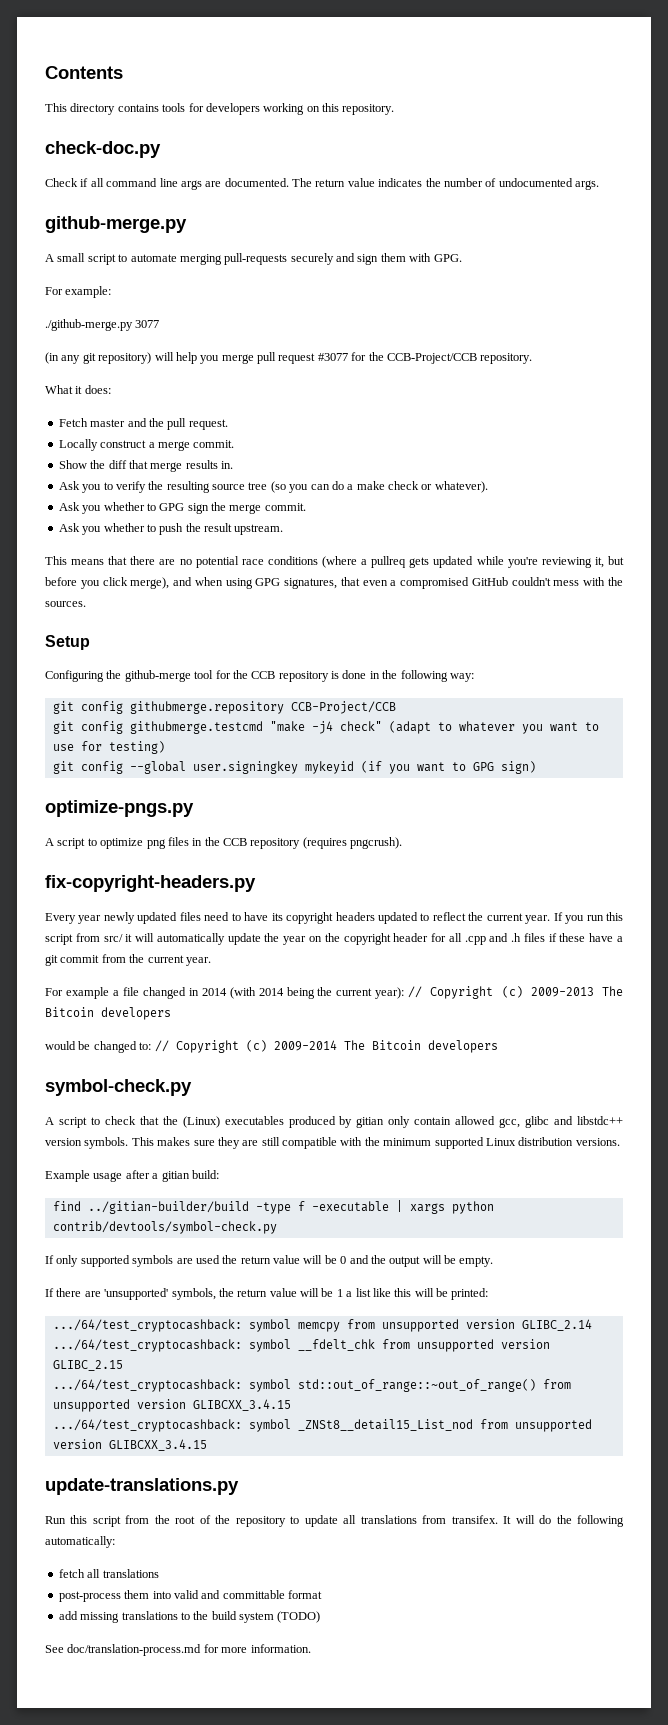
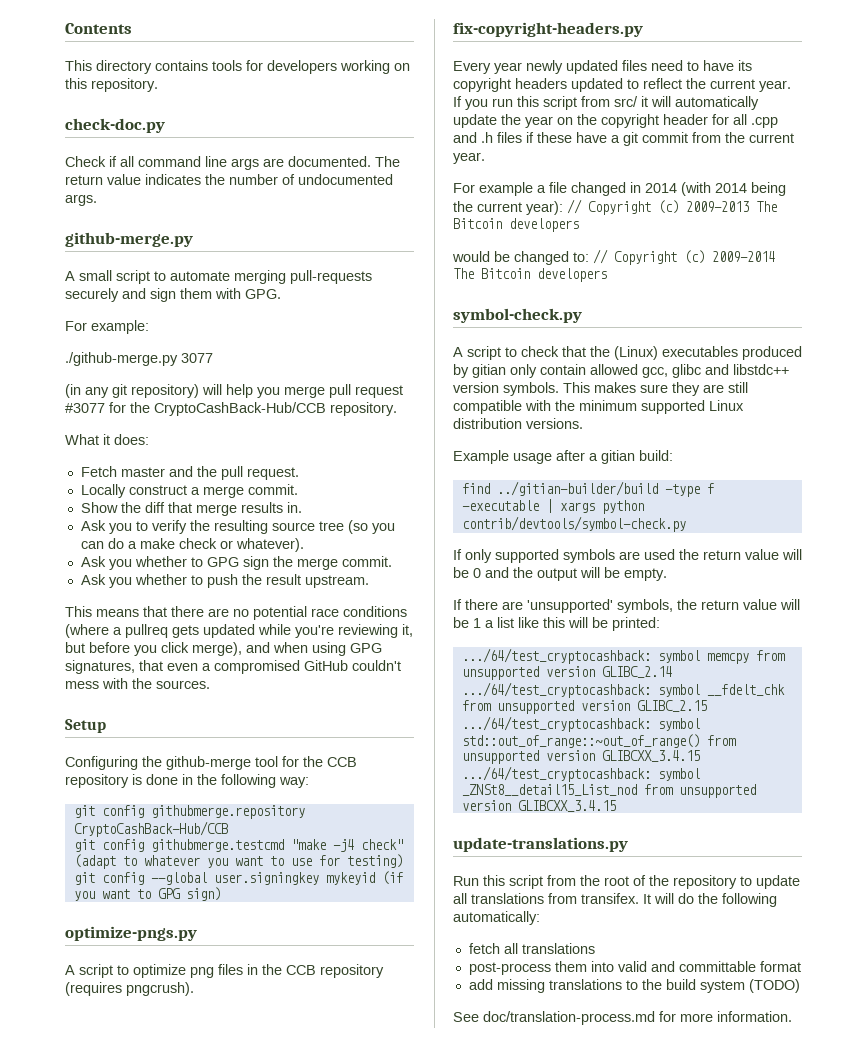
[386,353,477,364] CCB-Project/CCB -> [154,402,326,416] CryptoCashBack-Hub/CCB
[290,701,396,714] CCB-Project/CCB -> [73,821,228,837] CryptoCashBack-Hub/CCB

